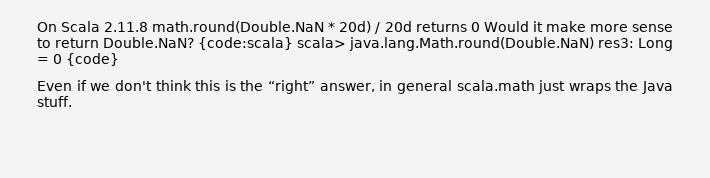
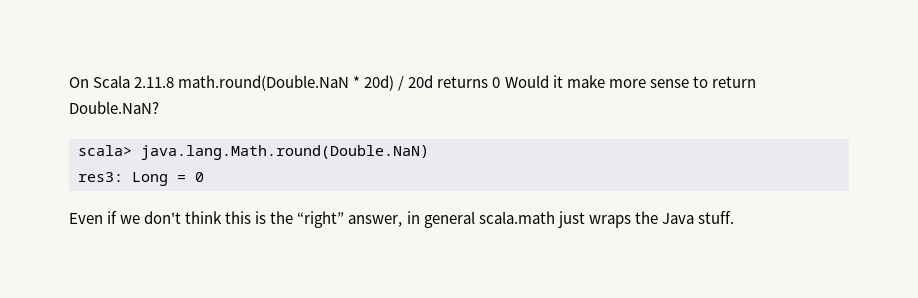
[198,37,293,50] {code:scala} -> (159, 107) //
(594, 44) none -> (429, 152) //
[66,53,119,66] {code} -> (204, 177) none

